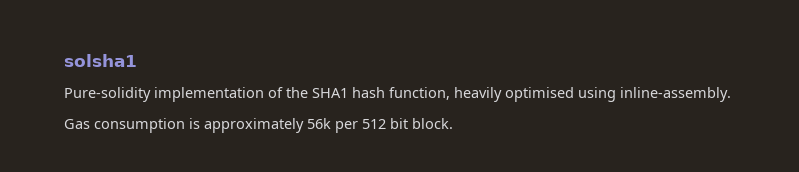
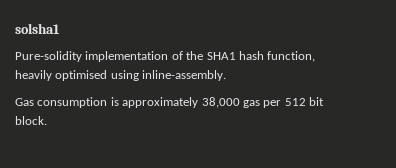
[307,118,331,129] 56k -> [201,97,260,108] 38,000 gas

